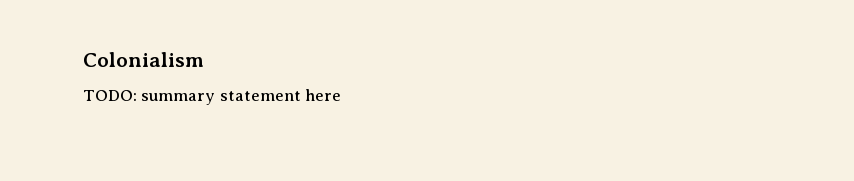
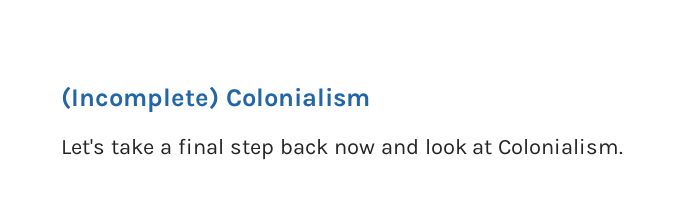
(83, 59) none -> [61,86,219,113] (Incomplete)
[83,89,342,105] TODO: summary statement here -> [61,138,624,160] Let's take a final step back now and look at Colonialism.

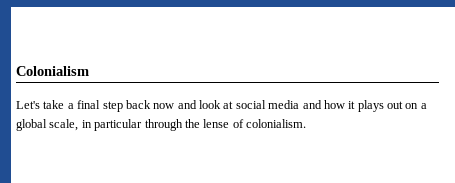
[61,86,219,113] (Incomplete) -> (16, 71) none
[498,138,624,155] Colonialism. -> [235,100,427,112] [16,119,306,131] social media and how it plays out on a global scale, in particular through the lense of colonialism.

